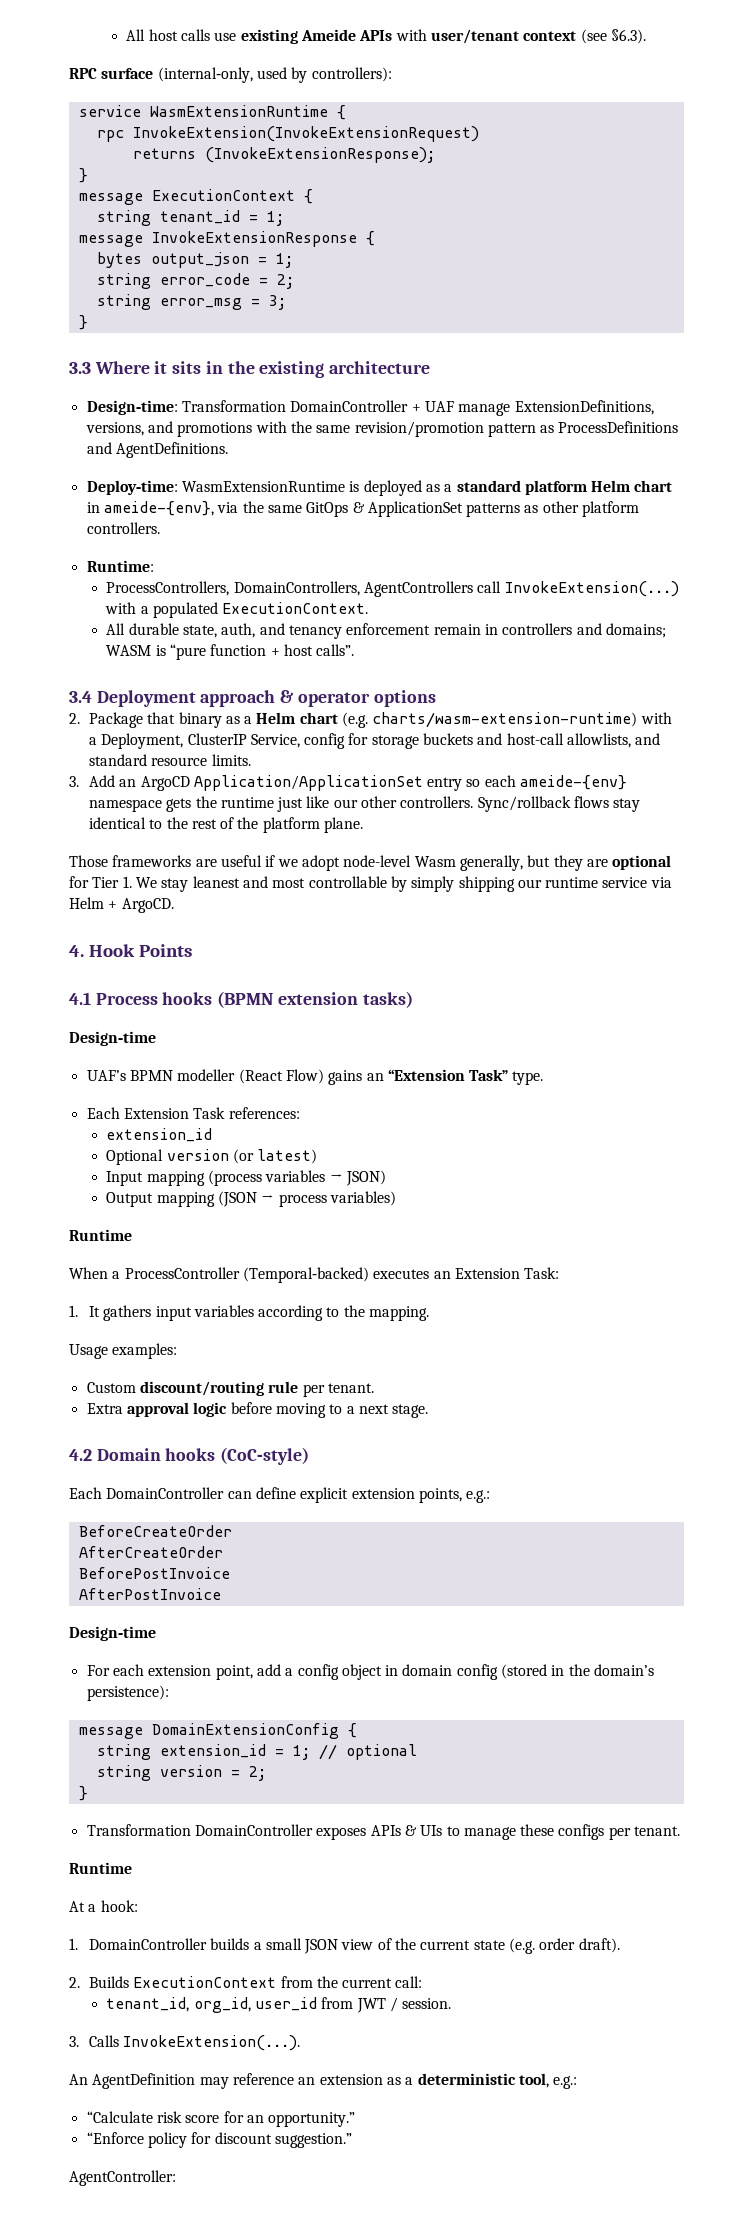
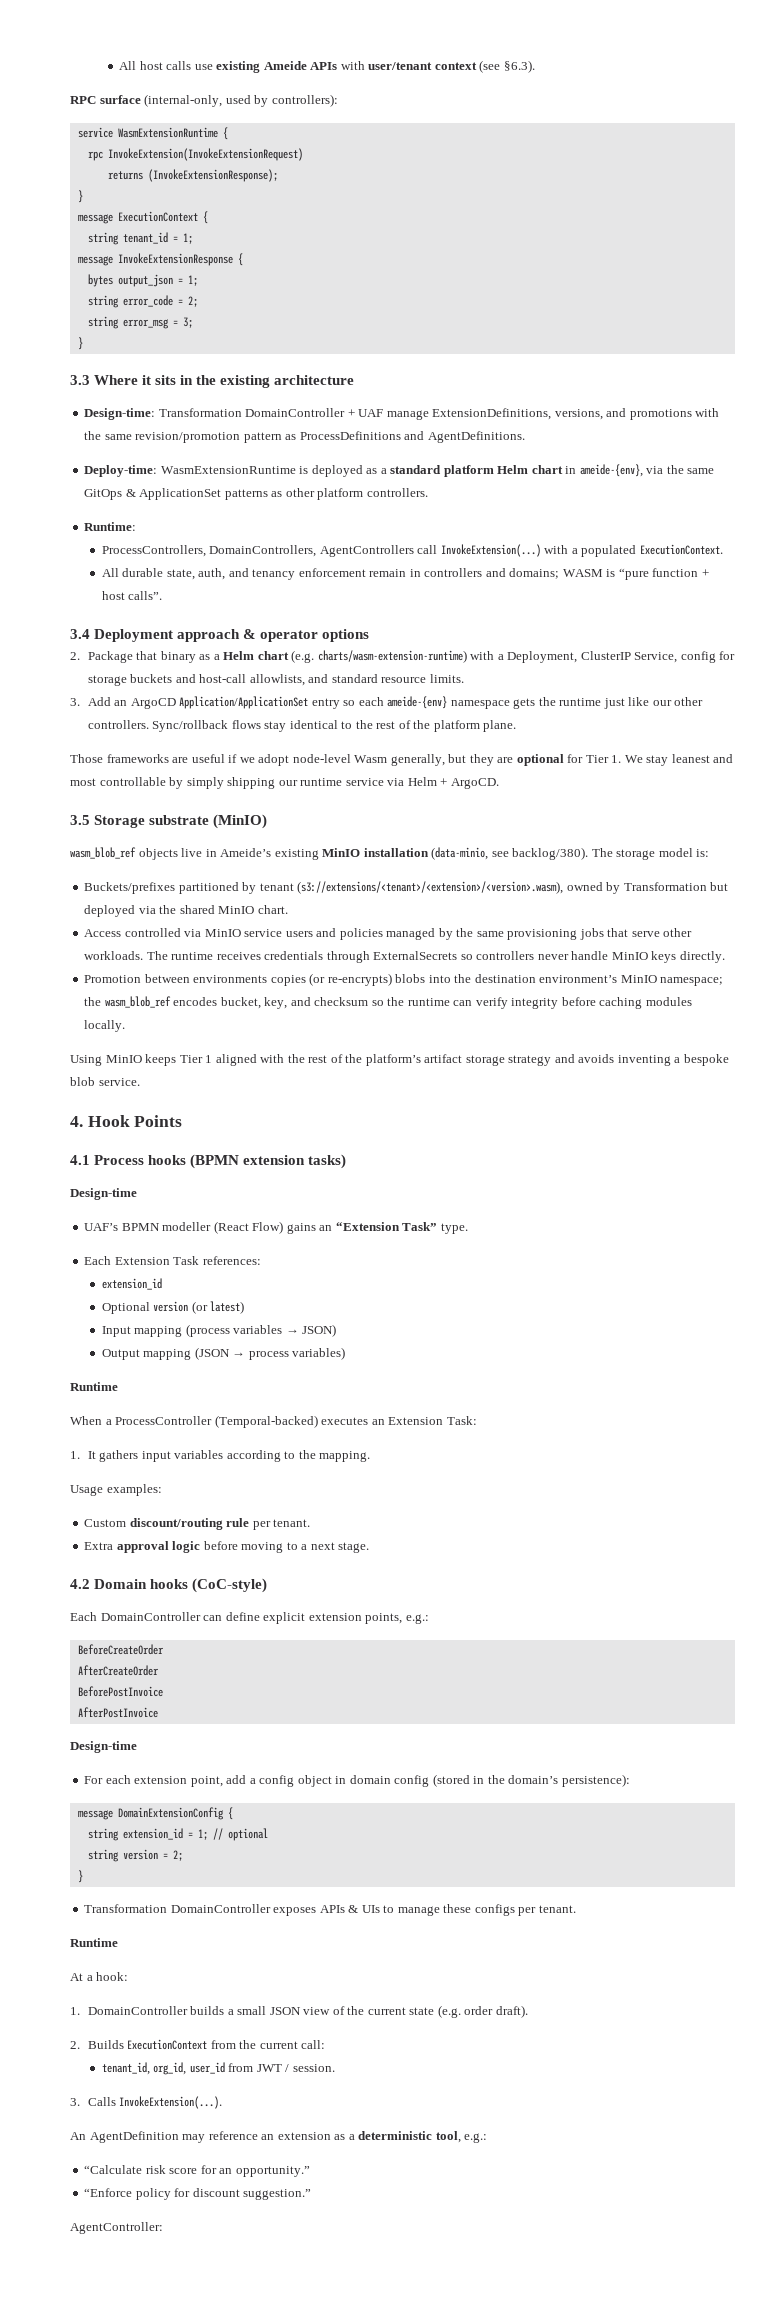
(174, 905) none -> [70,814,268,829] [70,847,710,860] [84,881,729,894] [84,905,288,917] [84,928,693,940] [84,951,725,963] [84,973,724,986] [84,996,692,1009] [84,1020,126,1032] [70,1054,729,1066] [70,1077,140,1086] // 3.5 Storage substrate (MinIO) // wasm_blob_ref objects live in Ameide’s existing MinIO installation (data-minio, see backlog/380). The storage model is: // Buckets/prefixes partitioned by tenant (s3://extensions/<tenant>/<extension>/<version>.wasm), owned by Transformation but deployed via the shared MinIO chart. // Access controlled via MinIO service users and policies managed by the same provisioning jobs that serve other workloads. The runtime receives credentials through ExternalSecrets so controllers never handle MinIO keys directly. // Promotion between environments copies (or re-encrypts) blobs into the destination environment’s MinIO namespace; the wasm_blob_ref encodes bucket, key, and checksum so the runtime can verify integrity before caching modules locally. // Using MinIO keeps Tier 1 aligned with the rest of the platform’s artifact storage strategy and avoids inventing a bespoke blob service.

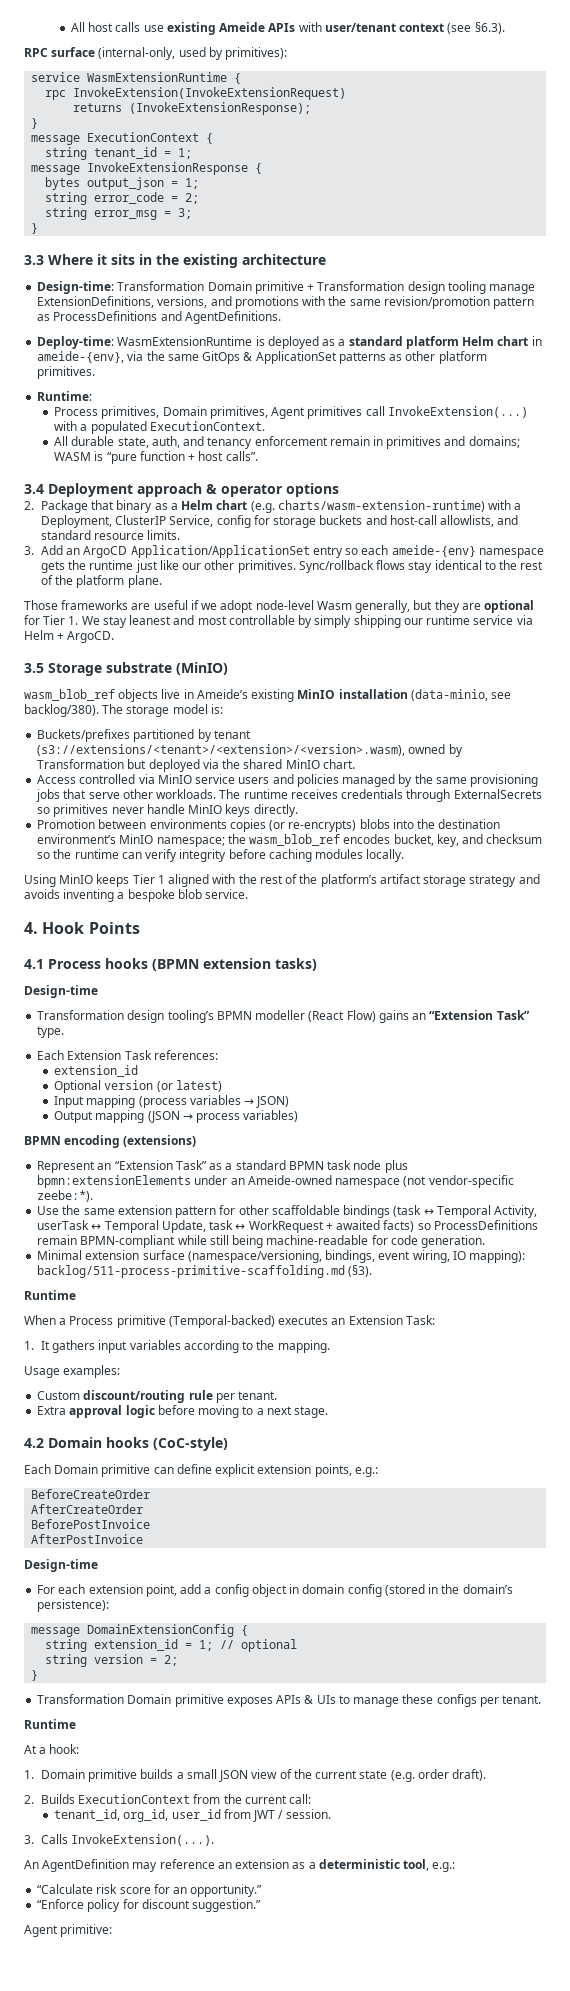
[271,94,338,107] controllers): -> [225,47,288,60] primitives):
[245,408,384,417] DomainController + UAF -> [207,281,486,294] Domain primitive + Transformation design tooling
[366,488,428,497] controllers. -> [37,366,96,379] primitives.
[101,545,414,557] ProcessControllers, DomainControllers, AgentControllers -> [54,406,363,419] Process primitives, Domain primitives, Agent primitives
[424,568,483,577] controllers -> [386,436,442,449] primitives
[87,720,149,729] controllers. -> [237,560,296,573] primitives.
[476,951,535,960] controllers -> [53,804,109,817] primitives
[84,1223,119,1231] UAF’s -> [37,1010,214,1023] Transformation design tooling’s
(346, 1353) none -> [24,1135,197,1148] [37,1160,408,1173] [37,1175,514,1188] [37,1190,94,1202] [37,1205,538,1218] [37,1220,538,1233] [37,1235,486,1248] [37,1250,526,1263] [37,1265,373,1278] // BPMN encoding (extensions) // Represent an “Extension Task” as a standard BPMN task node plus bpmn:extensionElements under an Ameide-owned namespace (not vendor-specific zeebe:*). // Use the same extension pattern for other scaffoldable bindings (task ↔ Temporal Activity, userTask ↔ Temporal Update, task ↔ WorkRequest + awaited facts) so ProcessDefinitions remain BPMN-compliant while still being machine-readable for code generation. // Minimal extension surface (namespace/versioning, bindings, event wiring, IO mapping): backlog/511-process-primitive-scaffolding.md (§3).
[115,1416,213,1425] ProcessController -> [69,1315,166,1328] Process primitive
[100,1612,201,1621] DomainController -> [54,1464,151,1477] Domain primitive
[170,1904,271,1913] DomainController -> [127,1694,224,1707] Domain primitive
[87,2006,188,2015] DomainController -> [40,1769,138,1782] Domain primitive
[70,2222,163,2234] AgentController: -> [24,1924,113,1937] Agent primitive:

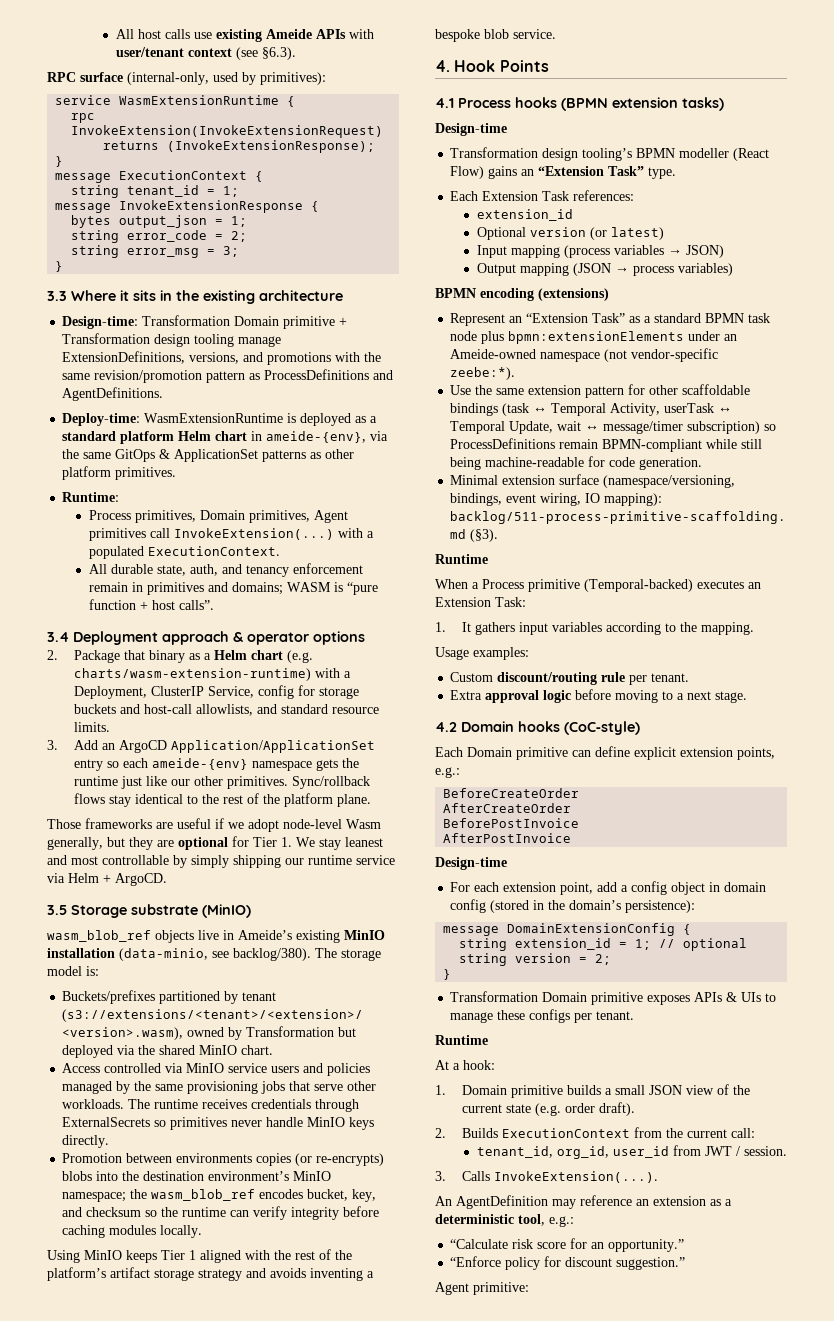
[209,1220,415,1233] task ↔ WorkRequest + awaited facts) -> [557,421,761,434] wait ↔ message/timer subscription)

